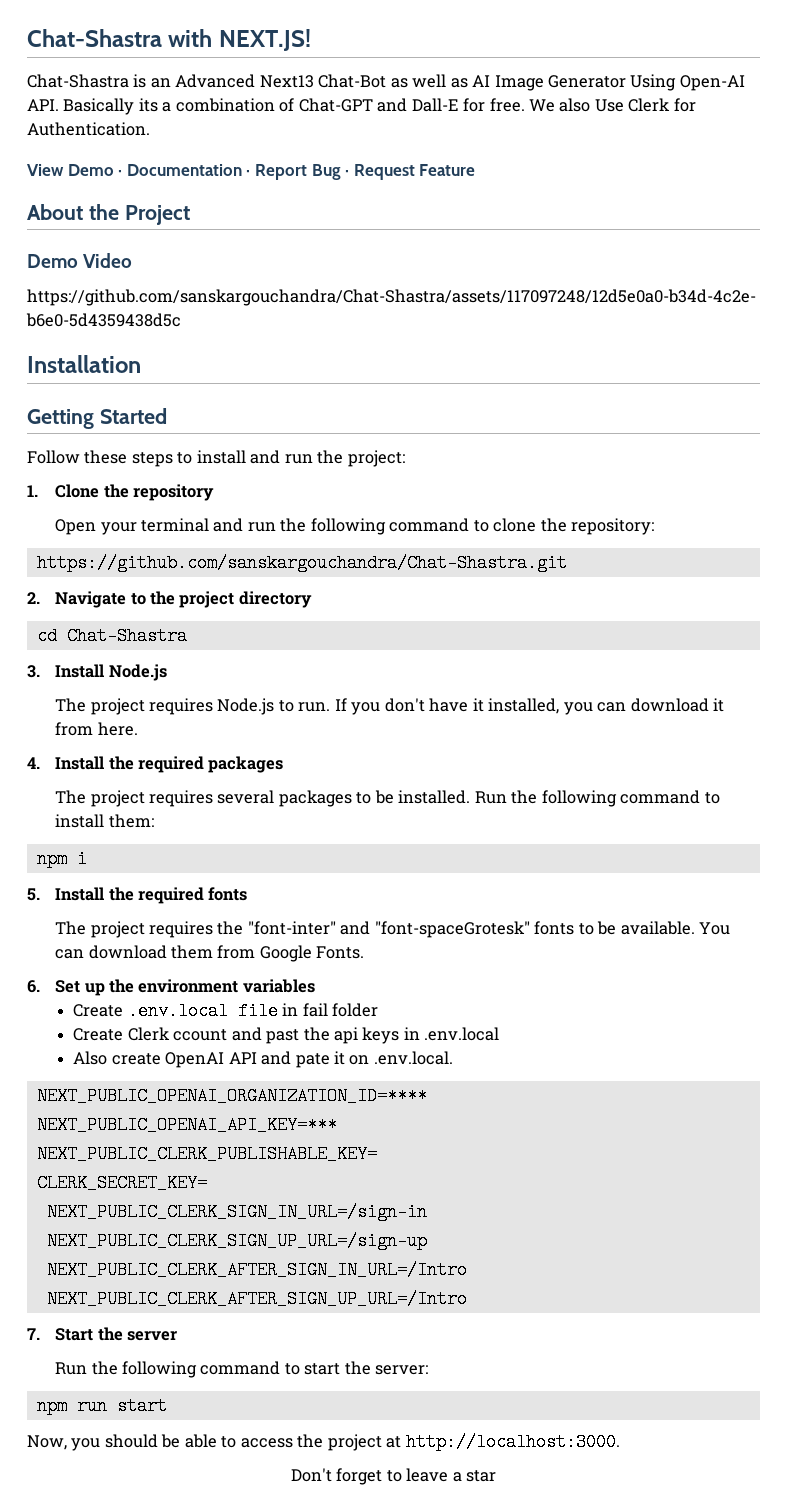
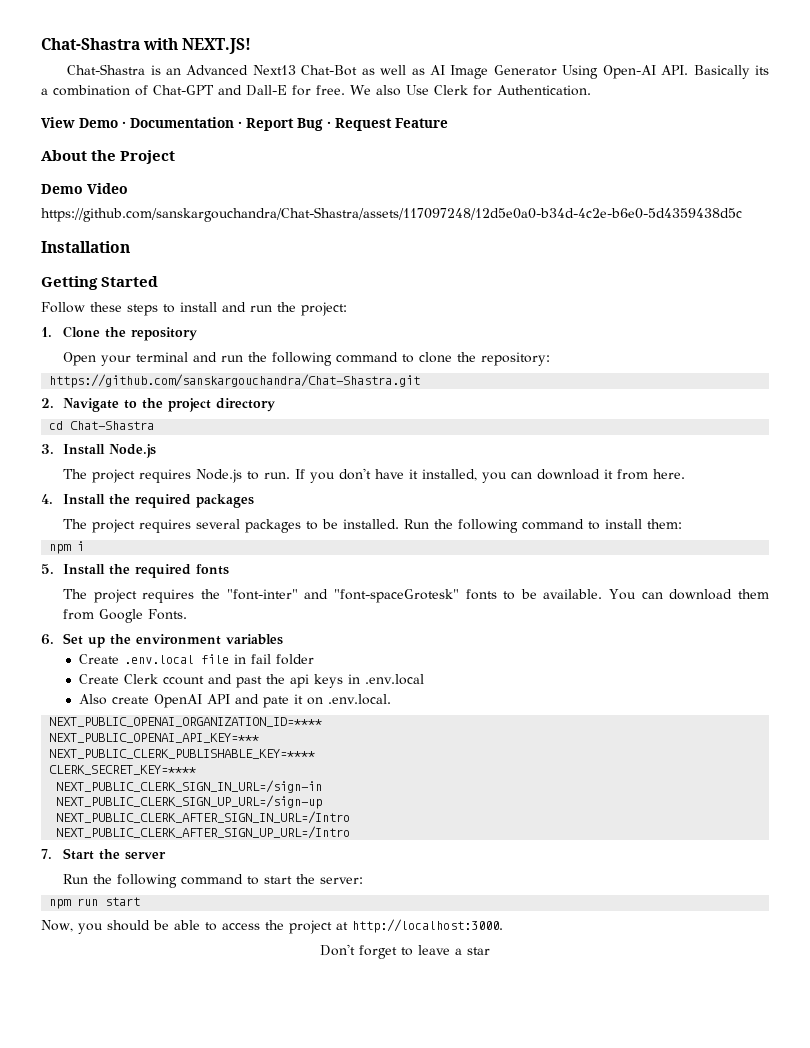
[36,1145,377,1163] [36,1174,207,1192] NEXT_PUBLIC_CLERK_PUBLISHABLE_KEY= // CLERK_SECRET_KEY= -> [49,749,316,759] [49,765,197,775] NEXT_PUBLIC_CLERK_PUBLISHABLE_KEY=**** // CLERK_SECRET_KEY=****

